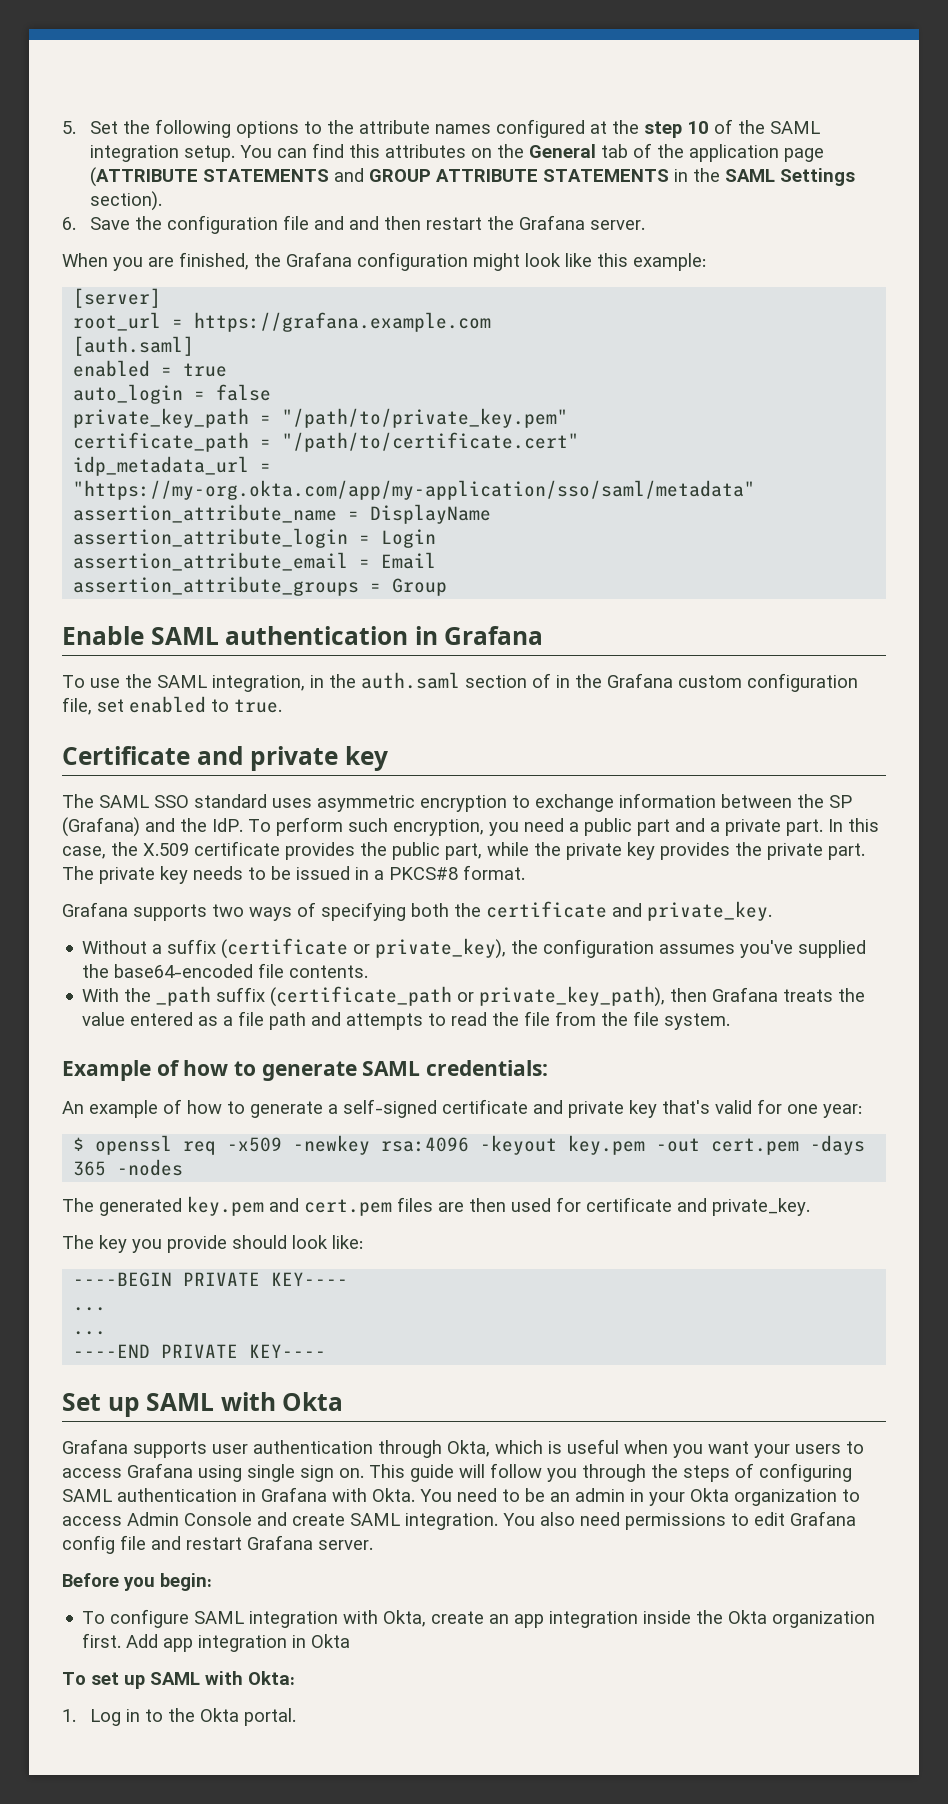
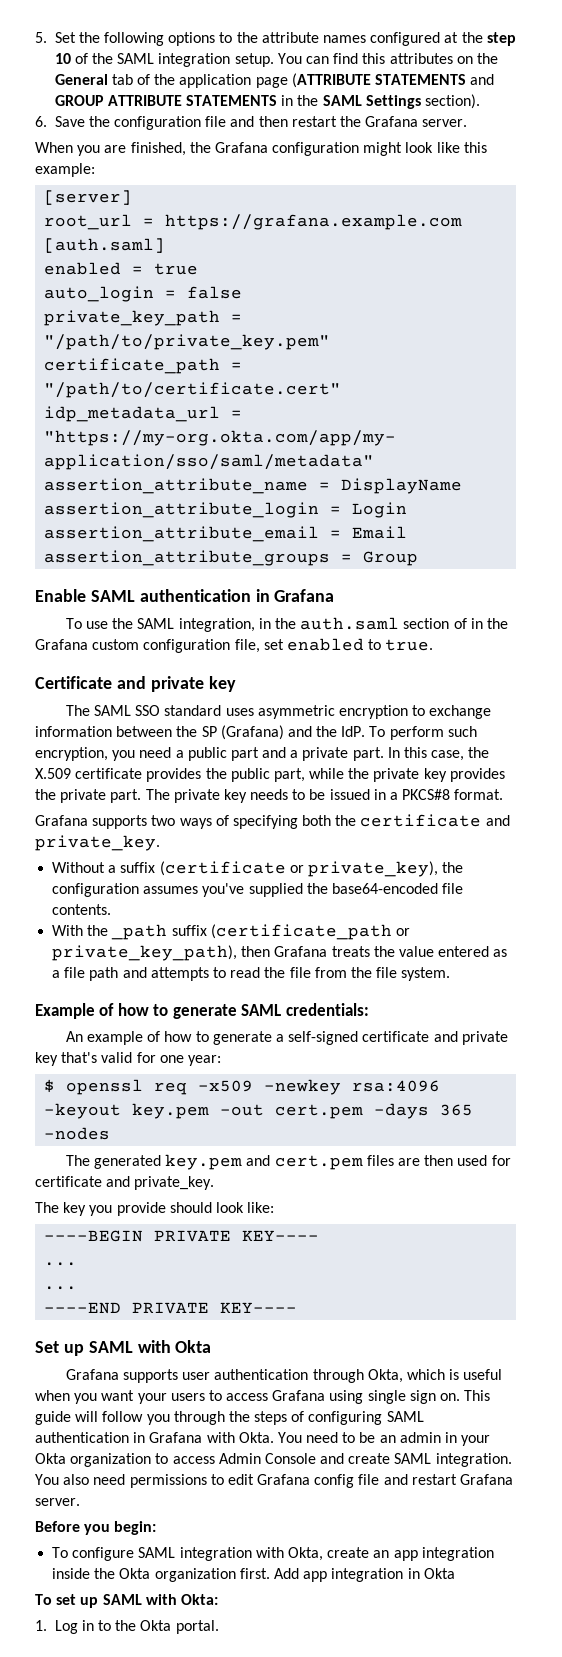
[348,216,379,230] and -> (255, 121) none

